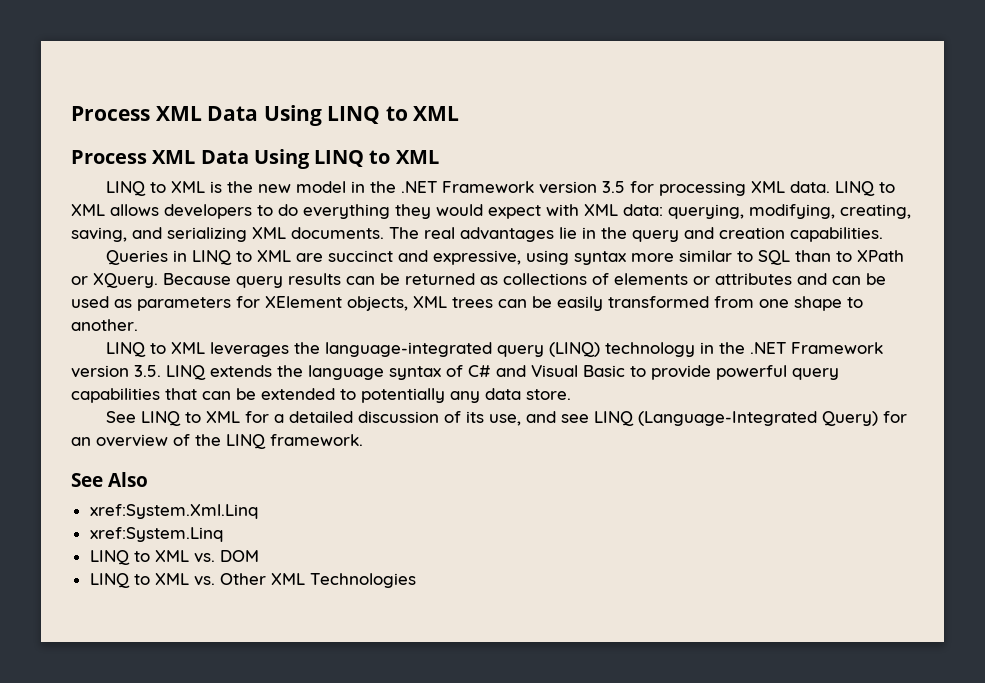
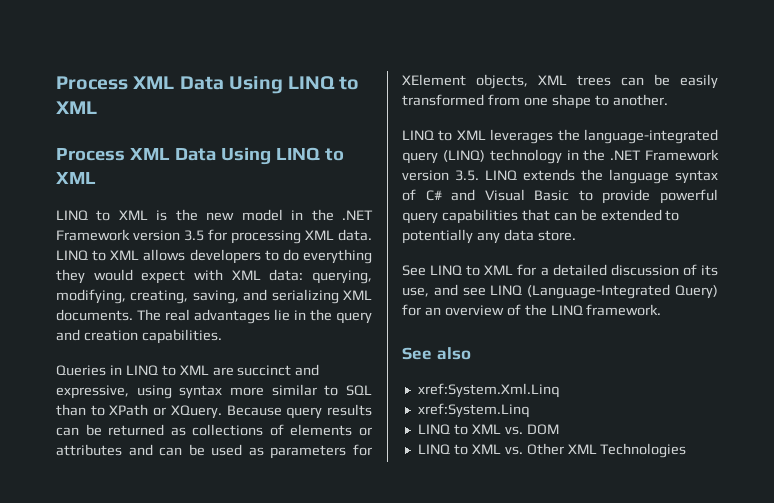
[108,472,148,487] Also -> [436,347,471,360] also

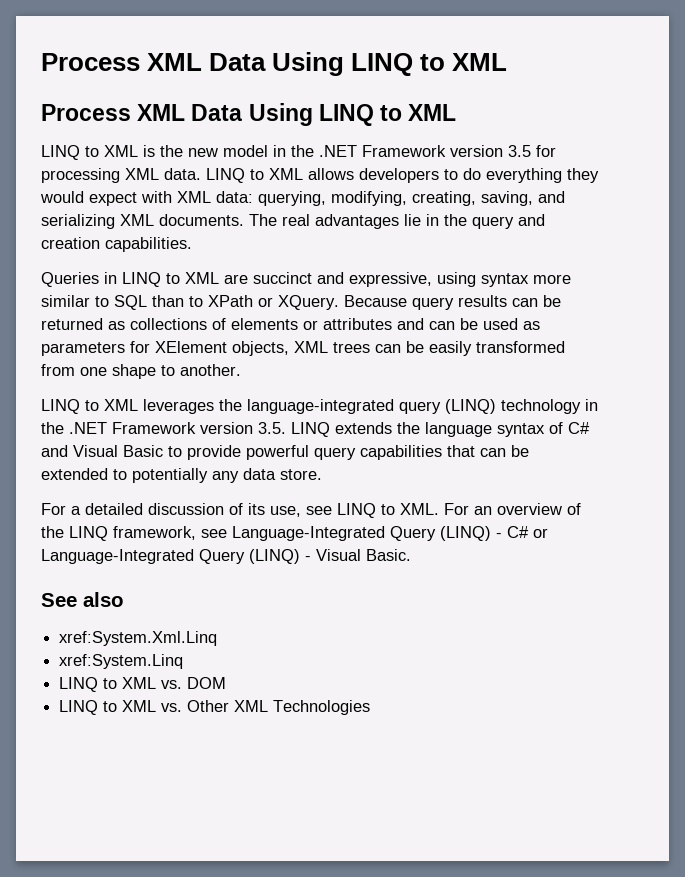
[402,264,537,276] See LINQ to XML for -> [41,503,66,515] For
[433,284,458,296] and -> (301, 511) none
[527,284,718,299] [402,304,421,316] (Language-Integrated Query) for -> [381,503,469,515] to XML. For
[586,304,662,316] framework. -> [113,526,548,541] [41,549,411,564] framework, see Language-Integrated Query (LINQ) - C# or Language-Integrated Query (LINQ) - Visual Basic.

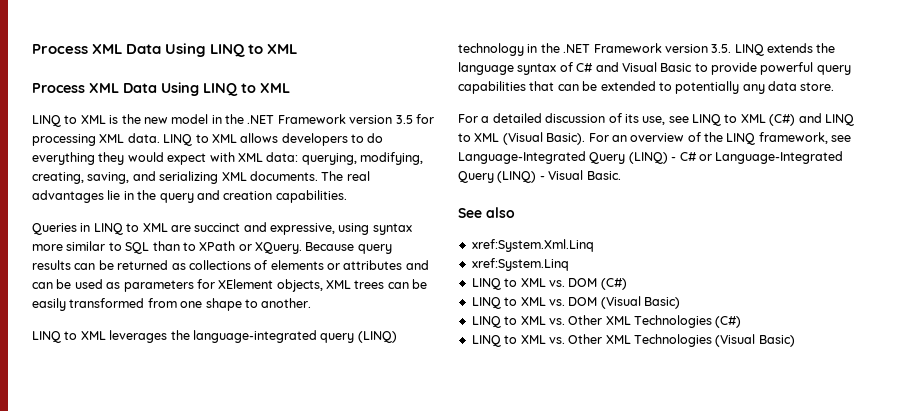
[400,503,439,515] XML. -> [740,113,854,126] [458,132,586,145] XML (C#) and LINQ to XML (Visual Basic).
[59,700,371,715] // LINQ to XML vs. Other XML Technologies -> [600,278,627,290] [471,296,680,309] [471,315,742,328] [471,334,795,347] (C#) // LINQ to XML vs. DOM (Visual Basic) // LINQ to XML vs. Other XML Technologies (C#) // LINQ to XML vs. Other XML Technologies (Visual Basic)

